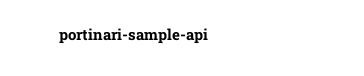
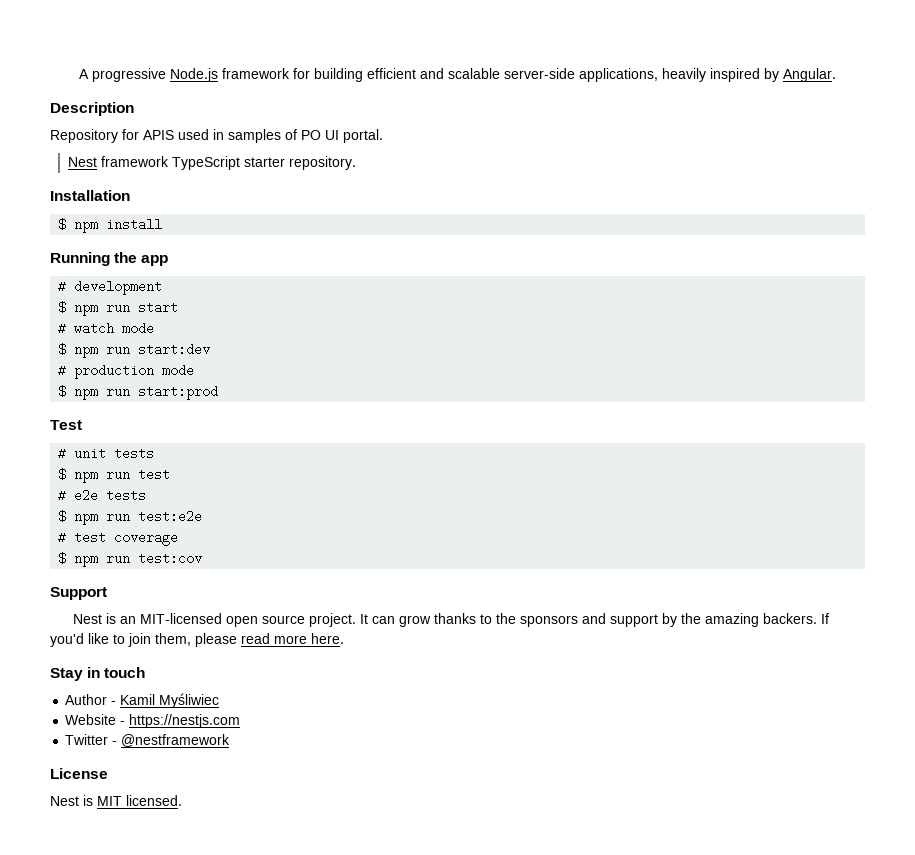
[59,28,208,44] portinari-sample-api -> [79,68,836,82] [50,102,134,116] [50,129,383,143] [67,156,356,170] [50,190,130,201] [58,218,163,233] [50,252,169,266] [58,280,163,295] [58,301,179,316] [58,322,155,335] [58,343,211,358] [58,364,195,379] [58,385,219,400] [50,420,82,430] [58,447,155,460] [58,468,171,483] [58,489,147,502] [58,510,203,525] [58,531,179,546] [58,552,203,567] [50,587,107,600] [72,613,829,627] [50,633,344,647] [50,667,146,681] [65,693,220,708] [65,714,241,728] [65,734,231,747] [50,768,108,779] [50,795,182,806] A progressive Node.js framework for building efficient and scalable server-side applications, heavily inspired by Angular. // Description // Repository for APIS used in samples of PO UI portal. // Nest framework TypeScript starter repository. // Installation // $ npm install // Running the app // # development // $ npm run start // # watch mode // $ npm run start:dev // # production mode // $ npm run start:prod // Test // # unit tests // $ npm run test // # e2e tests // $ npm run test:e2e // # test coverage // $ npm run test:cov // Support // Nest is an MIT-licensed open source project. It can grow thanks to the sponsors and support by the amazing backers. If you'd like to join them, please read more here. // Stay in touch // Author - Kamil Myśliwiec // Website - https://nestjs.com // Twitter - @nestframework // License // Nest is MIT licensed.

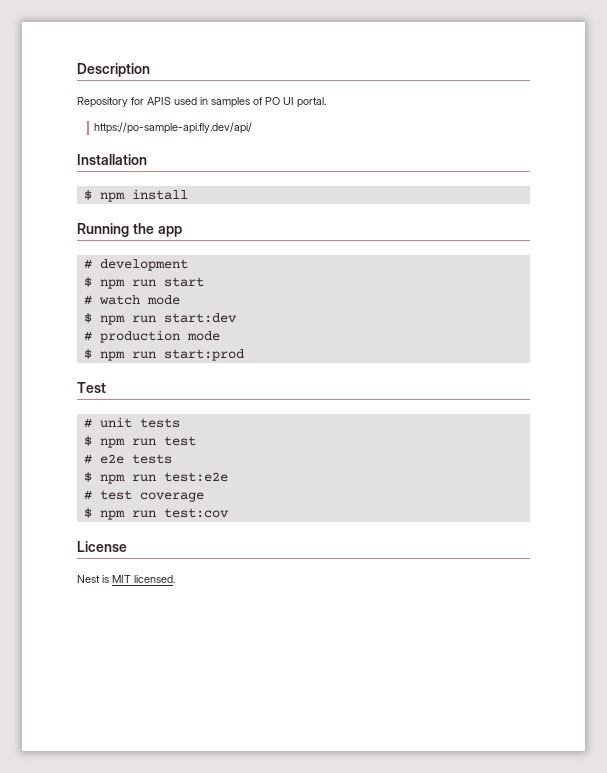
[79,68,836,82] A progressive Node.js framework for building efficient and scalable server-side applications, heavily inspired by Angular. // -> (77, 70) none
[67,156,356,170] Nest framework TypeScript starter repository. -> [94,122,253,134] https://po-sample-api.fly.dev/api/
[50,587,107,600] [72,613,829,627] [50,633,344,647] [50,667,146,681] [65,693,220,708] [65,714,241,728] [65,734,231,747] // Support // Nest is an MIT-licensed open source project. It can grow thanks to the sponsors and support by the amazing backers. If you'd like to join them, please read more here. // Stay in touch // Author - Kamil Myśliwiec // Website - https://nestjs.com // Twitter - @nestframework -> (229, 513) none

